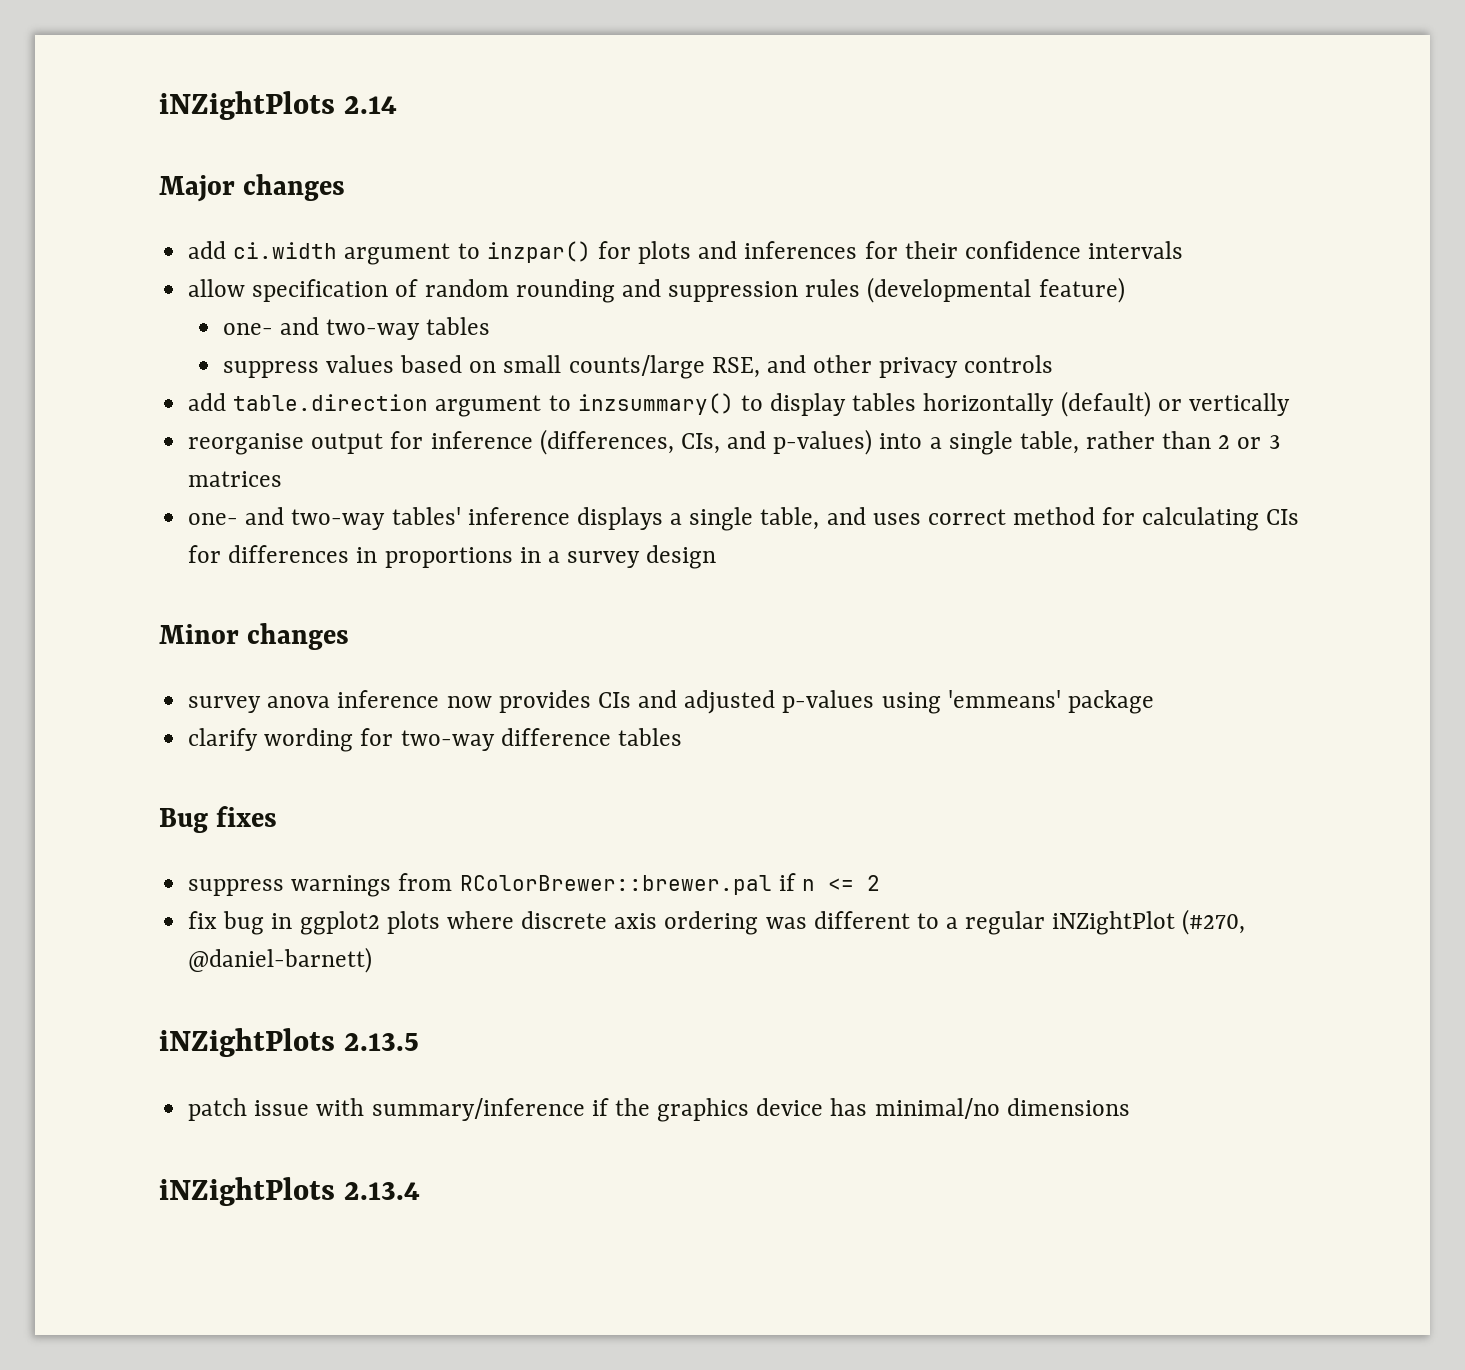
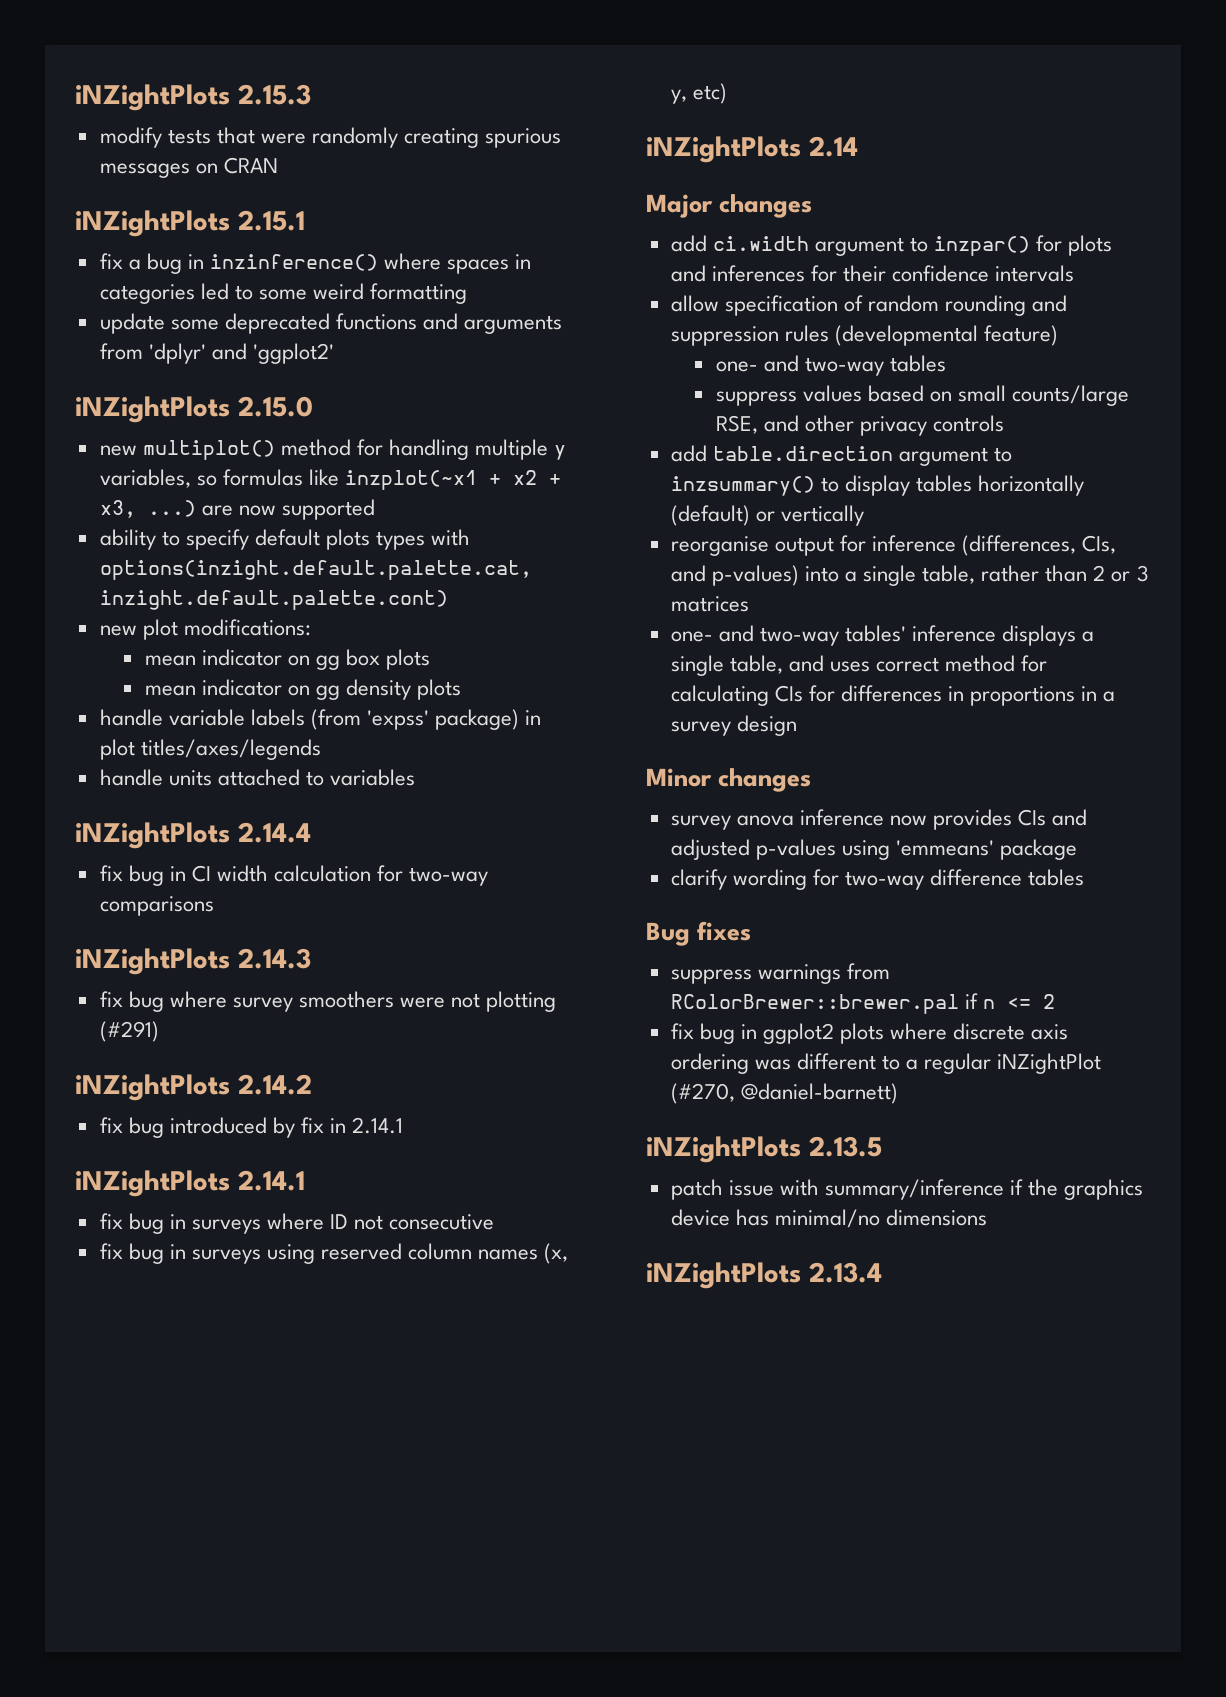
[159,91,335,120] iNZightPlots -> [75,84,311,111] [99,127,562,148] [99,157,278,178] [75,210,305,237] [99,253,532,274] [99,283,468,304] [99,313,563,334] [99,343,334,364] [75,396,313,423] [99,439,567,460] [99,469,562,490] [99,499,375,520] [99,529,471,550] [99,560,532,580] [99,590,448,610] [99,619,311,640] [144,649,430,670] [144,679,461,700] [99,709,542,730] [99,739,321,760] [99,769,416,786] [75,822,311,849] [99,865,489,886] [99,896,214,916] [75,948,311,975] [99,991,557,1012] [99,1021,159,1042] [75,1074,312,1101] [99,1117,404,1138] [75,1170,305,1197] [99,1213,495,1234] [99,1243,569,1264] [670,83,727,104] [646,136,801,163] iNZightPlots 2.15.3 // modify tests that were randomly creating spurious messages on CRAN // iNZightPlots 2.15.1 // fix a bug in inzinference() where spaces in categories led to some weird formatting // update some deprecated functions and arguments from 'dplyr' and 'ggplot2' // iNZightPlots 2.15.0 // new multiplot() method for handling multiple y variables, so formulas like inzplot(~x1 + x2 + x3, ...) are now supported // ability to specify default plots types with options(inzight.default.palette.cat, inzight.default.palette.cont) // new plot modifications: // mean indicator on gg box plots // mean indicator on gg density plots // handle variable labels (from 'expss' package) in plot titles/axes/legends // handle units attached to variables // iNZightPlots 2.14.4 // fix bug in CI width calculation for two-way comparisons // iNZightPlots 2.14.3 // fix bug where survey smoothers were not plotting (#291) // iNZightPlots 2.14.2 // fix bug introduced by fix in 2.14.1 // iNZightPlots 2.14.1 // fix bug in surveys where ID not consecutive // fix bug in surveys using reserved column names (x, y, etc) // iNZightPlots

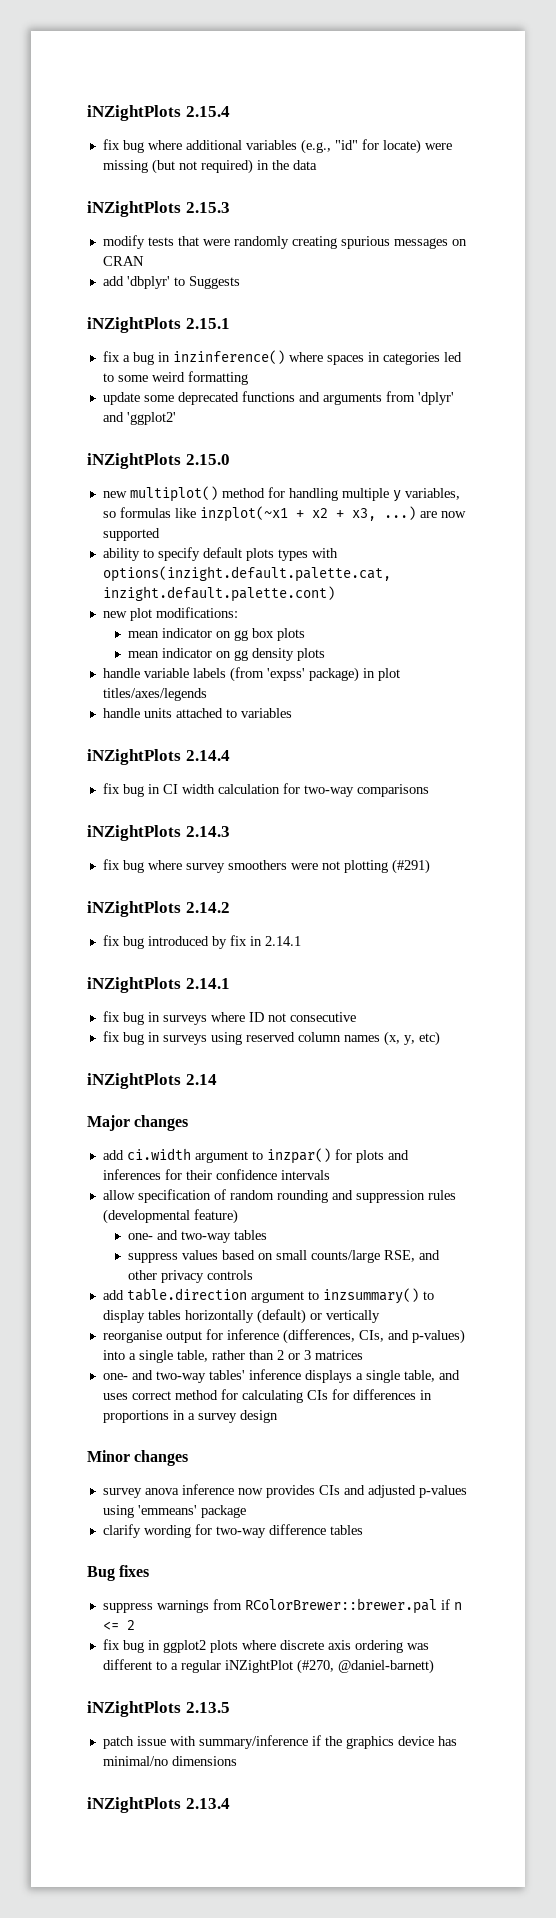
[75,84,230,111] iNZightPlots -> [87,105,230,121] [102,139,452,154] [102,159,317,174] [87,201,181,217] iNZightPlots 2.15.4 // fix bug where additional variables (e.g., "id" for locate) were missing (but not required) in the data // iNZightPlots
(278, 165) none -> [102,276,240,289] // add 'dbplyr' to Suggests

